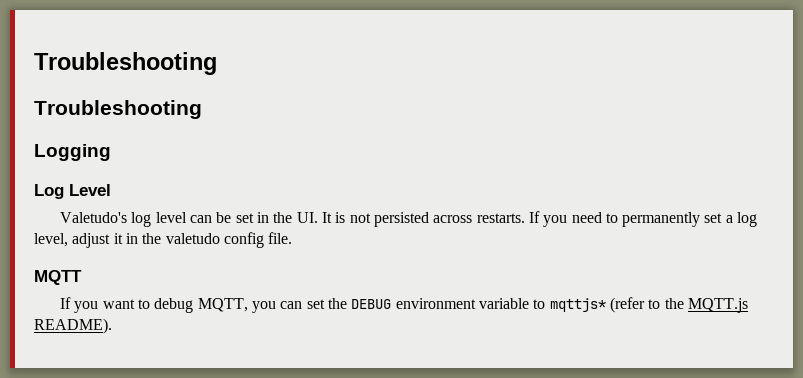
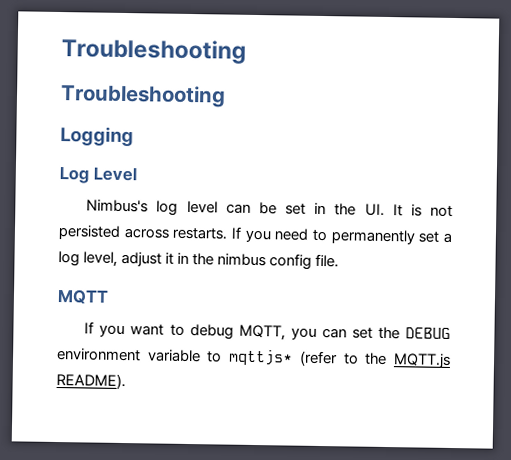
[60,212,128,223] Valetudo's -> [86,199,149,213] Nimbus's
[165,233,220,244] valetudo -> [217,253,267,267] nimbus

